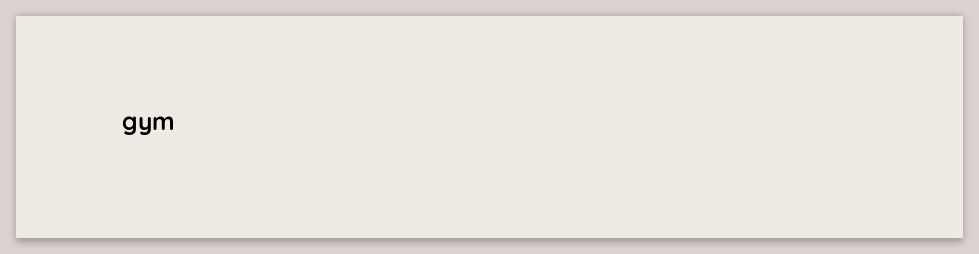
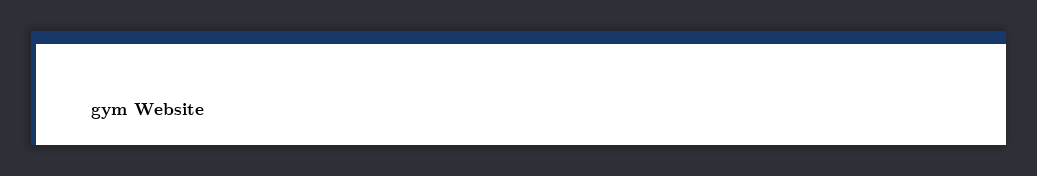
(175, 125) none -> [134,103,204,116] Website

